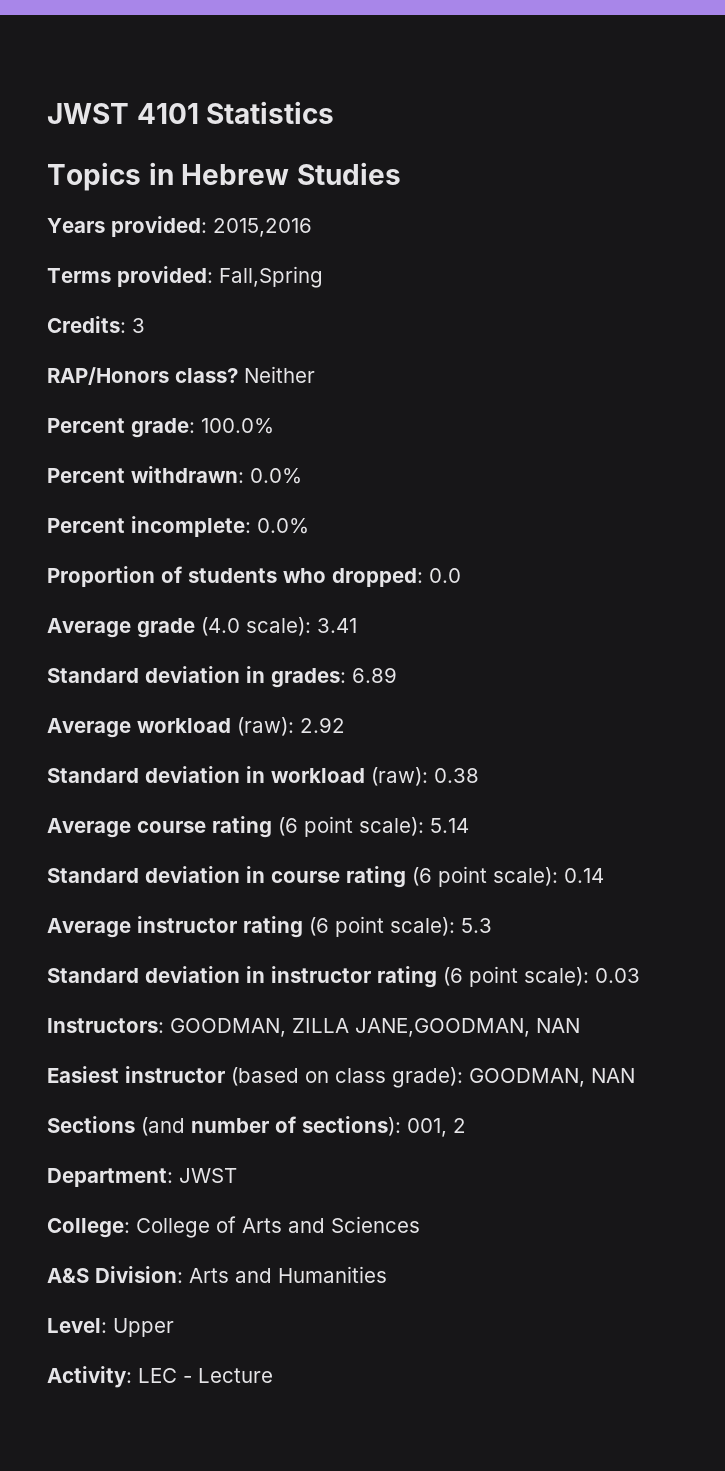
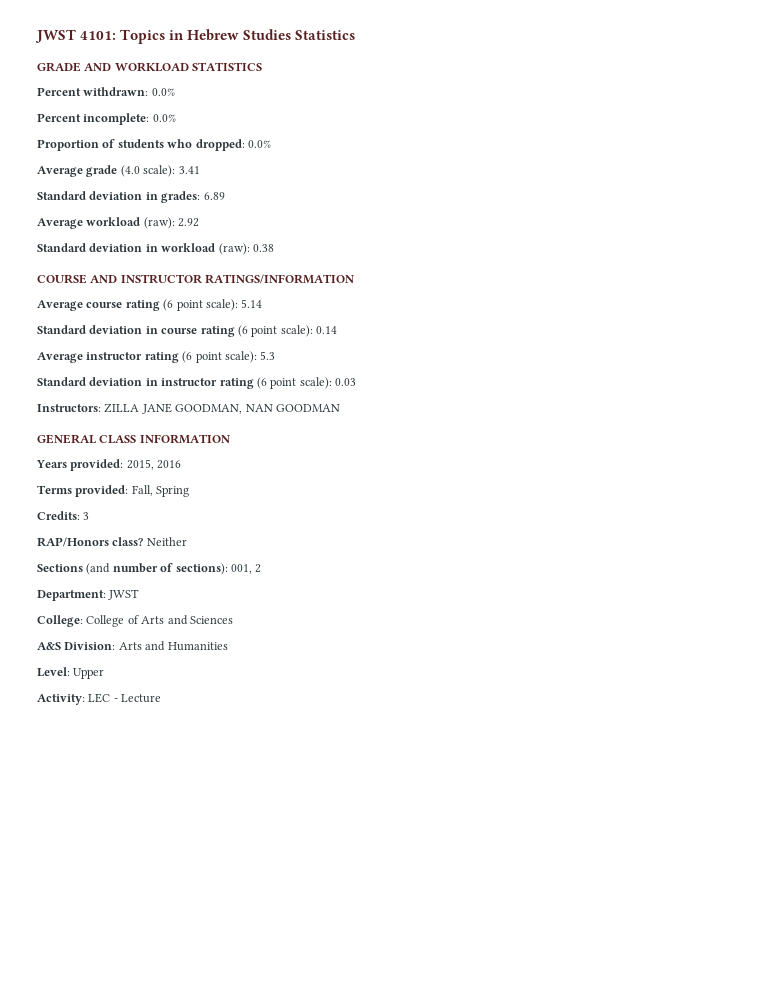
[47,101,335,124] JWST 4101 Statistics // -> [35,29,117,43] JWST 4101:
[47,216,312,237] [47,266,323,288] [47,316,145,333] [47,366,315,385] [47,418,274,438] // Years provided: 2015,2016 // Terms provided: Fall,Spring // Credits: 3 // RAP/Honors class? Neither // Percent grade: 100.0% -> [295,30,356,40] [37,62,263,72] Statistics // GRADE AND WORKLOAD STATISTICS
[429,568,461,583] 0.0 -> [247,140,271,148] 0.0%
(479, 775) none -> [37,274,355,284] // COURSE AND INSTRUCTOR RATINGS/INFORMATION
[170,1018,580,1037] [47,1066,635,1088] GOODMAN, ZILLA JANE,GOODMAN, NAN // Easiest instructor (based on class grade): GOODMAN, NAN -> [104,403,340,414] [37,434,230,444] [36,459,182,471] [37,485,190,497] [37,511,90,520] [37,537,187,547] ZILLA JANE GOODMAN, NAN GOODMAN // GENERAL CLASS INFORMATION // Years provided: 2015, 2016 // Terms provided: Fall, Spring // Credits: 3 // RAP/Honors class? Neither

